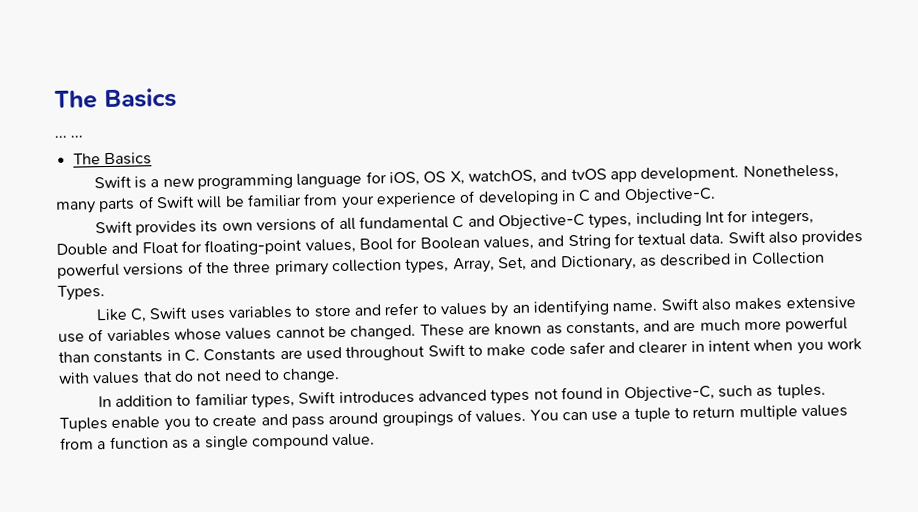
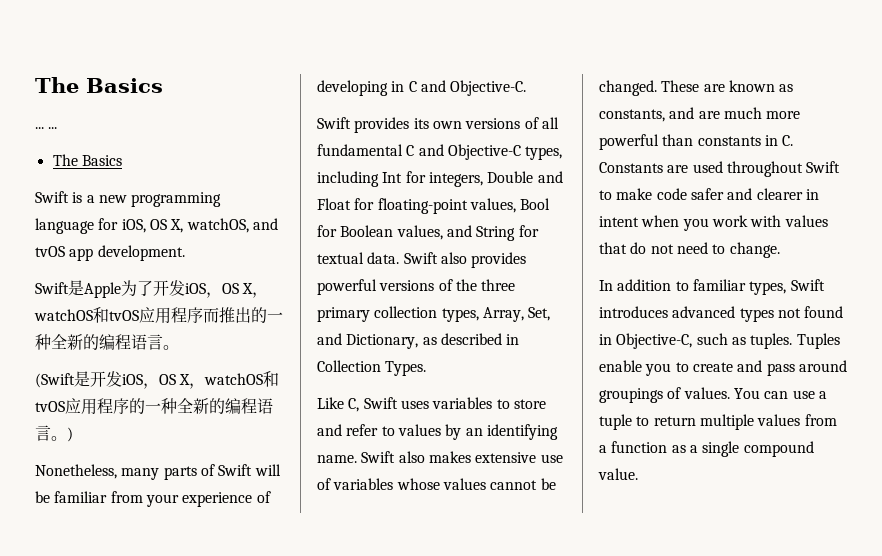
(740, 174) none -> [35,280,269,298] [34,307,283,324] [35,334,179,350] [35,371,280,389] [35,398,273,415] [35,425,73,442] // Swift是Apple为了开发iOS，OS X，watchOS和tvOS应用程序而推出的一种全新的编程语言。 // (Swift是开发iOS，OS X，watchOS和tvOS应用程序的一种全新的编程语言。) //

